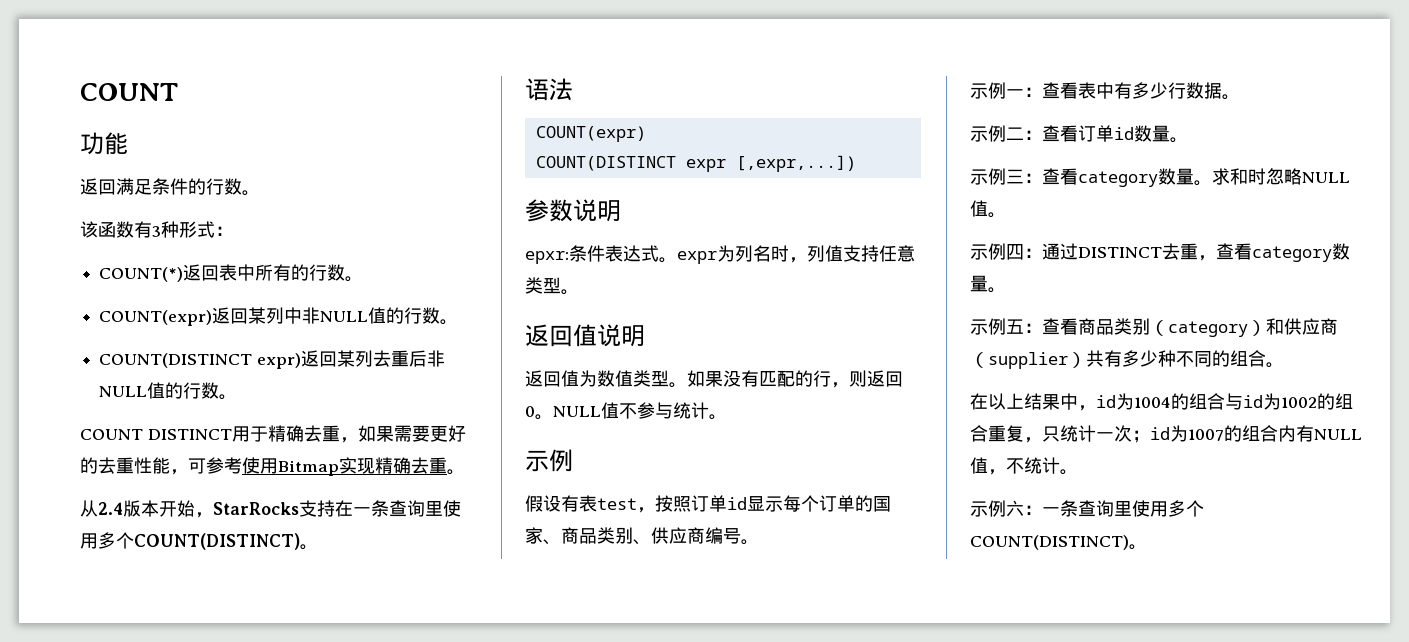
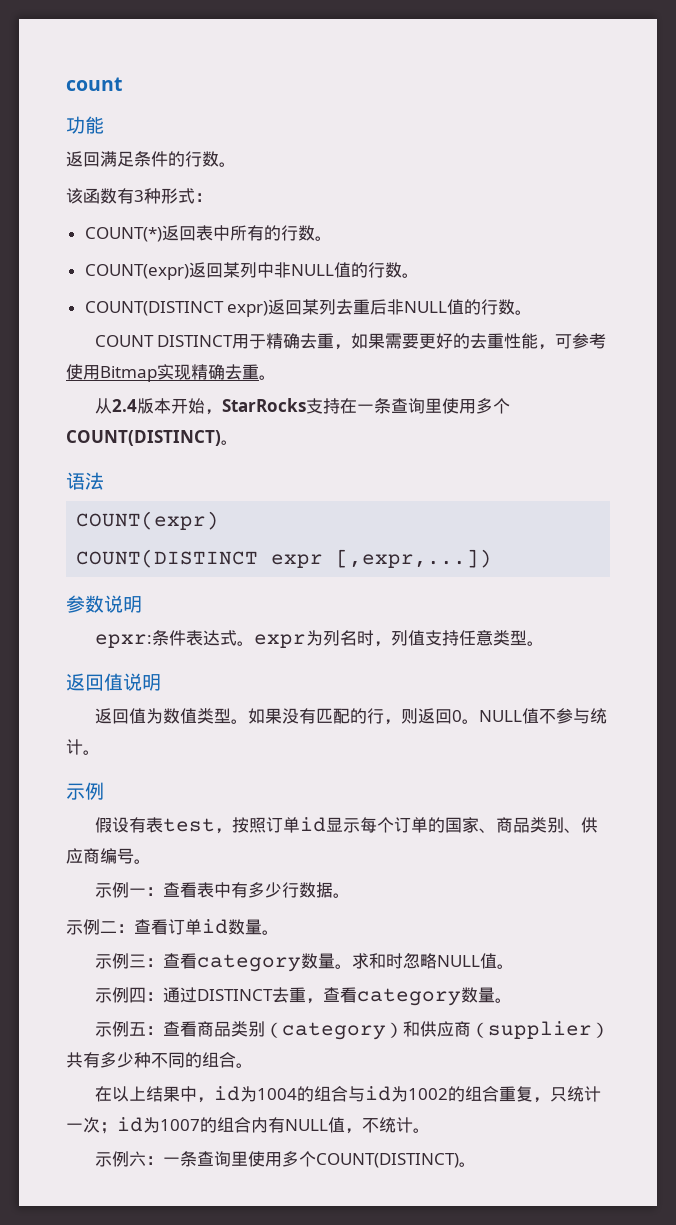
[80,83,178,101] COUNT -> [66,77,122,91] count

